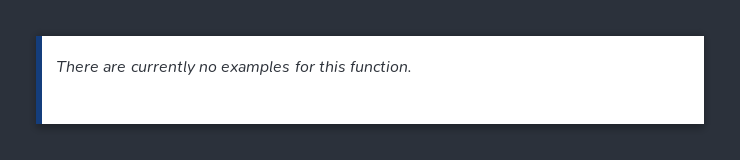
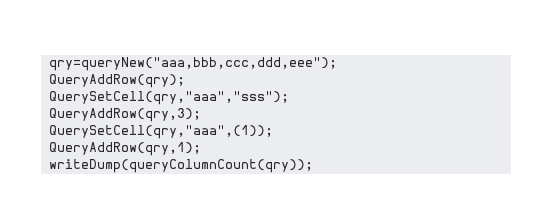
[57,60,413,76] There are currently no examples for this function. -> [49,57,338,71] [49,74,186,88] [49,91,290,105] [49,108,202,122] [49,125,274,139] [49,142,202,156] [49,159,314,173] qry=queryNew("aaa,bbb,ccc,ddd,eee"); // QueryAddRow(qry); // QuerySetCell(qry,"aaa","sss"); // QueryAddRow(qry,3); // QuerySetCell(qry,"aaa",(1)); // QueryAddRow(qry,1); // writeDump(queryColumnCount(qry));

